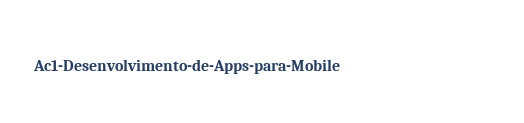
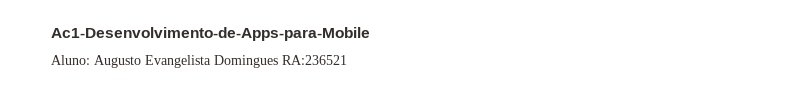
(340, 66) none -> [51,55,347,68] // Aluno: Augusto Evangelista Domingues RA:236521

